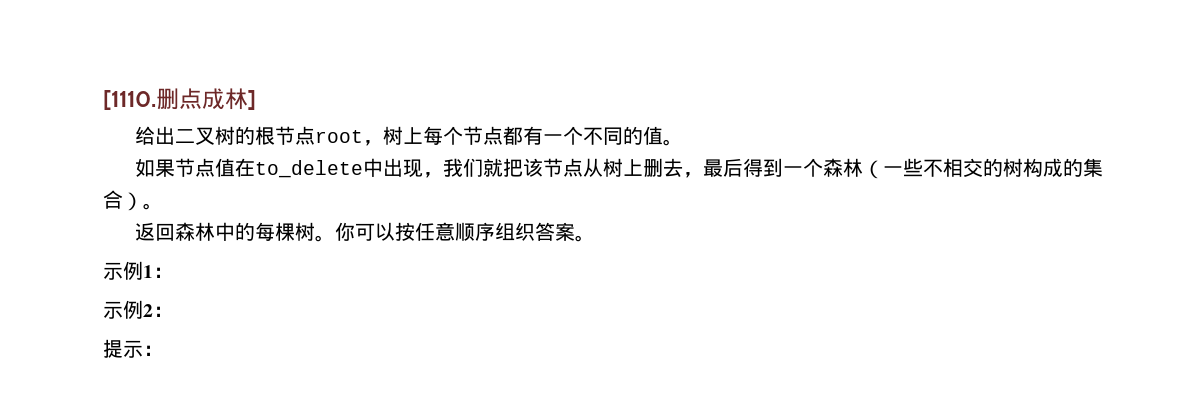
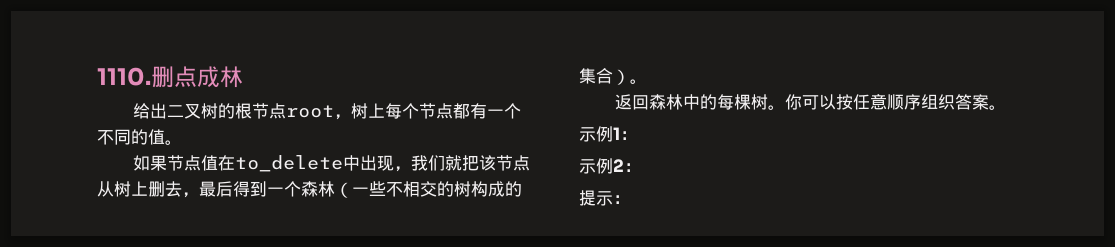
[103,90,156,110] [1110. -> [97,67,151,86] 1110.
[248,90,256,110] ] -> (243, 77) none

